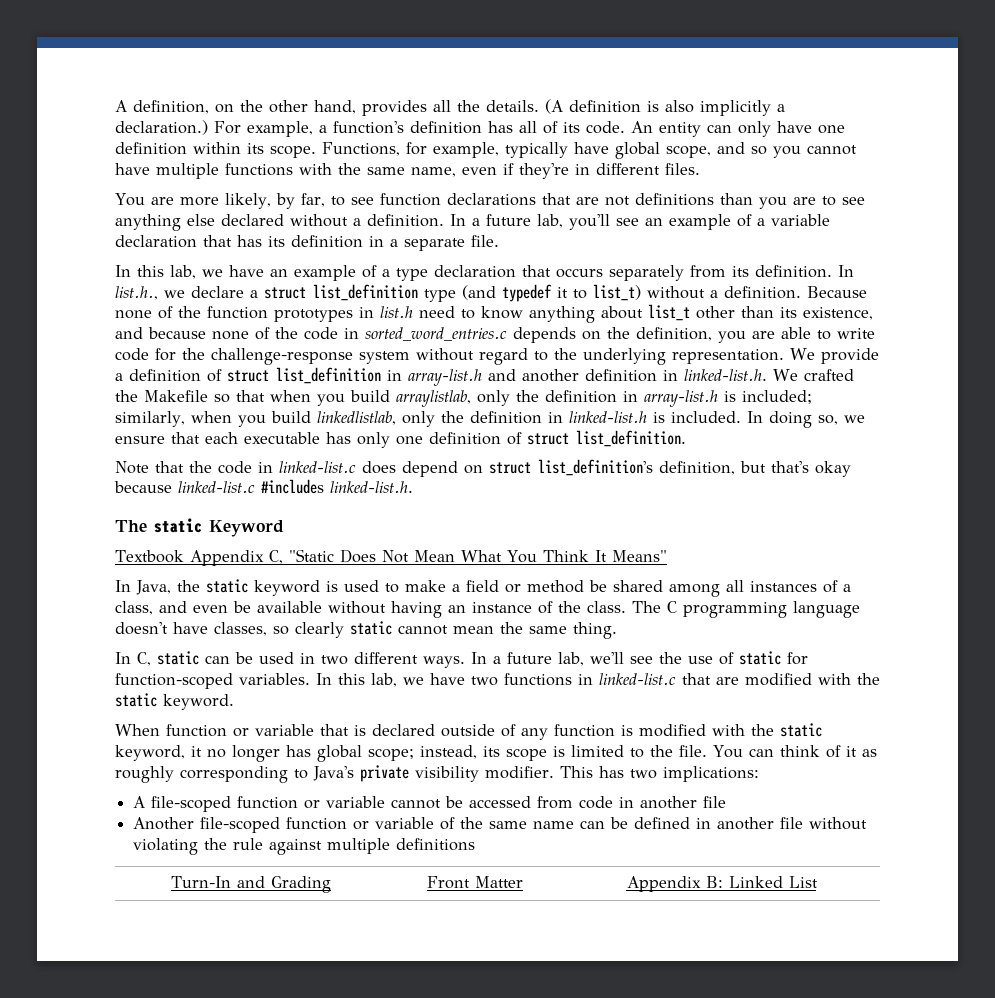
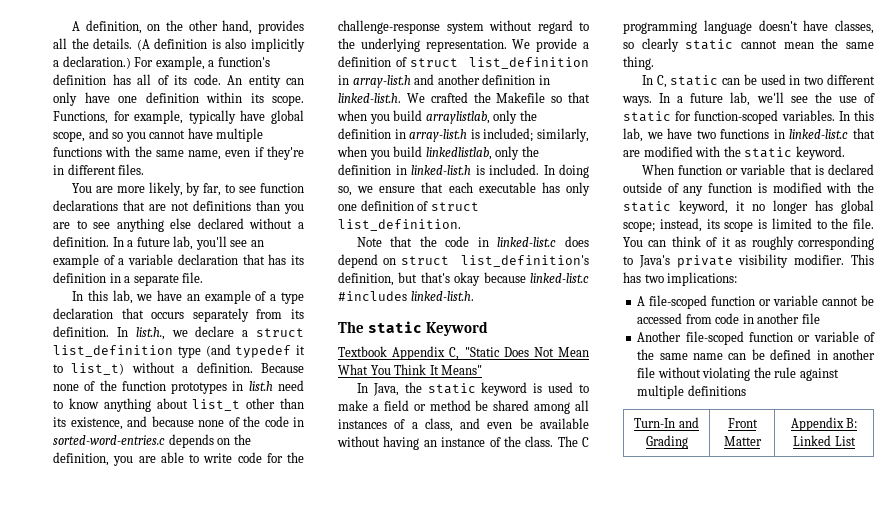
[365,327,507,341] sorted_word_entries.c -> [53,435,165,445] sorted-word-entries.c

